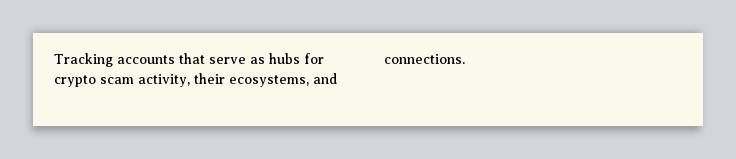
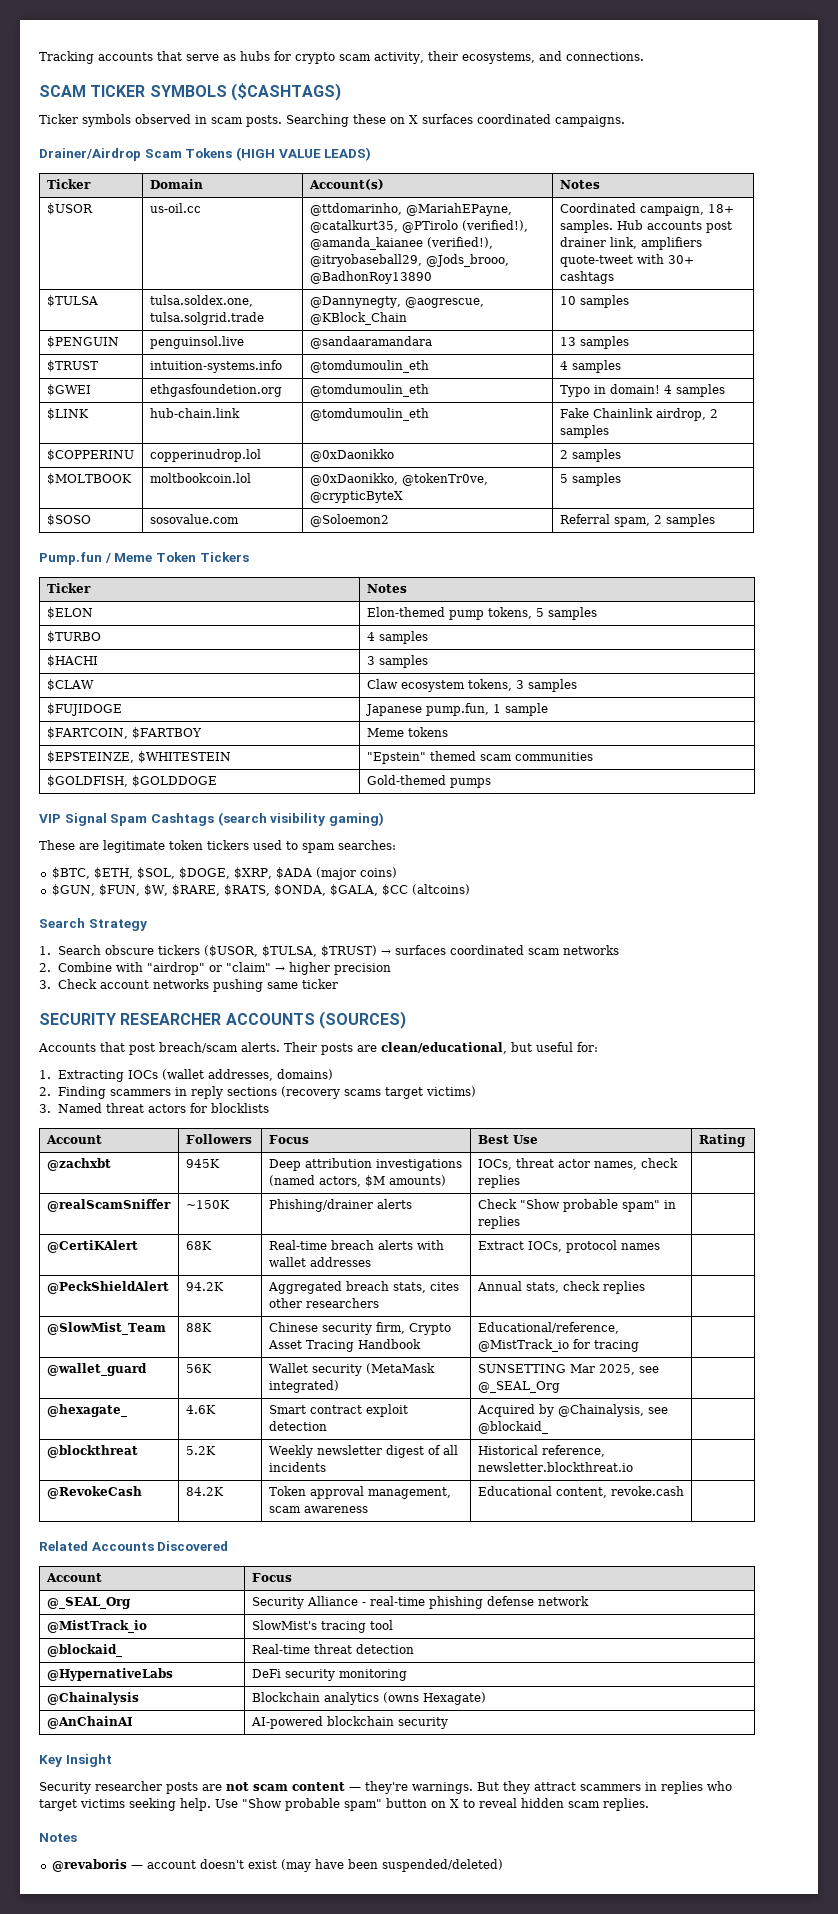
(465, 59) none -> [39,83,341,101] [39,114,625,127] [39,147,372,161] [46,179,91,189] [149,179,203,189] [308,179,384,190] [559,180,600,189] [46,203,93,215] [149,203,201,213] [309,203,512,216] [309,220,528,233] [309,237,493,250] [309,254,509,267] [309,271,432,284] [559,203,734,216] [559,220,732,233] [559,237,702,250] [559,254,694,267] [559,271,614,284] [46,295,98,307] [149,295,253,307] [149,312,264,325] [309,296,484,308] [309,312,407,325] [559,295,629,308] [46,336,119,348] [149,336,244,349] [309,336,432,349] [559,336,629,349] [46,360,98,372] [149,360,282,373] [309,360,429,373] [559,360,621,373] [46,384,91,396] [149,384,282,397] [309,384,429,397] [559,384,725,397] [46,408,89,420] [149,408,240,418] [309,408,429,421] [559,408,718,421] [559,425,609,438] [46,449,134,461] [149,449,261,462] [309,449,394,462] [559,449,621,462] [46,473,132,485] [149,473,251,483] [309,473,488,486] [309,491,403,503] [559,473,621,486] [46,514,91,526] [149,514,239,524] [309,514,389,527] [559,514,715,527] [39,552,249,565] [46,583,91,593] [366,584,407,593] [46,607,93,619] [366,607,597,620] [46,631,101,643] [366,631,428,644] [46,655,98,667] [366,655,428,668] [46,679,94,691] [366,679,577,692] [46,703,122,716] [364,703,548,716] [46,727,202,739] [366,727,448,737] [46,751,231,763] [366,751,593,764] [46,775,217,787] [366,775,491,788] [39,812,384,826] [39,840,396,853] [51,867,397,880] [51,884,470,896] [39,918,147,931] [39,945,619,957] [39,962,391,975] [39,979,338,992] [39,1011,406,1029] [38,1042,598,1055] [39,1069,333,1082] [39,1086,476,1099] [39,1103,269,1113] [45,1135,102,1144] [185,1134,252,1144] [268,1135,309,1144] [477,1135,538,1144] [698,1134,746,1147] [46,1158,111,1171] [185,1159,220,1168] [268,1158,462,1171] [268,1175,446,1187] [477,1158,678,1170] [477,1175,520,1188] [46,1199,171,1212] [185,1200,230,1209] [268,1199,412,1212] [477,1199,676,1212] [477,1216,520,1229] [46,1240,138,1253] [185,1241,212,1250] [268,1240,444,1250] [268,1257,371,1267] [477,1240,660,1253] [46,1281,169,1294] [185,1282,224,1291] [267,1281,459,1294] [268,1298,379,1308] [476,1281,645,1294] [46,1322,166,1335] [185,1323,212,1332] [268,1322,451,1335] [267,1339,421,1352] [477,1322,619,1334] [477,1339,639,1352] [46,1363,147,1376] [185,1364,212,1373] [268,1363,435,1376] [268,1380,339,1393] [477,1364,659,1375] [477,1381,560,1393] [46,1404,127,1417] [185,1405,216,1414] [268,1404,408,1417] [268,1421,327,1431] [476,1404,668,1417] [477,1421,548,1434] [46,1445,138,1458] [185,1446,216,1455] [268,1445,458,1458] [268,1462,326,1472] [477,1445,605,1457] [477,1462,633,1472] [46,1486,142,1499] [185,1487,224,1496] [268,1486,451,1499] [268,1506,368,1513] [477,1486,684,1498] [39,1541,229,1551] [45,1573,102,1582] [251,1573,292,1582] [46,1597,131,1609] [251,1596,589,1609] [46,1620,147,1633] [251,1620,393,1633] [46,1644,122,1657] [251,1644,414,1654] [46,1668,173,1681] [251,1669,407,1681] [46,1692,139,1705] [251,1692,486,1705] [46,1716,133,1729] [250,1716,448,1729] [39,1754,112,1767] [39,1781,732,1794] [39,1798,649,1811] [39,1833,77,1842] [51,1859,503,1872] // SCAM TICKER SYMBOLS ($CASHTAGS) // Ticker symbols observed in scam posts. Searching these on X surfaces coordinated campaigns. // Drainer/Airdrop Scam Tokens (HIGH VALUE LEADS) // Ticker | Domain | Account(s) | Notes // $USOR | us-oil.cc | @ttdomarinho, @MariahEPayne, @catalkurt35, @PTirolo (verified!), @amanda_kaianee (verified!), @itryobaseball29, @Jods_brooo, @BadhonRoy13890 | Coordinated campaign, 18+ samples. Hub accounts post drainer link, amplifiers quote-tweet with 30+ cashtags // $TULSA | tulsa.soldex.one, tulsa.solgrid.trade | @Dannynegty, @aogrescue, @KBlock_Chain | 10 samples // $PENGUIN | penguinsol.live | @sandaaramandara | 13 samples // $TRUST | intuition-systems.info | @tomdumoulin_eth | 4 samples // $GWEI | ethgasfoundetion.org | @tomdumoulin_eth | Typo in domain! 4 samples // $LINK | hub-chain.link | @tomdumoulin_eth | Fake Chainlink airdrop, 2 samples // $COPPERINU | copperinudrop.lol | @0xDaonikko | 2 samples // $MOLTBOOK | moltbookcoin.lol | @0xDaonikko, @tokenTr0ve, @crypticByteX | 5 samples // $SOSO | sosovalue.com | @Soloemon2 | Referral spam, 2 samples // Pump.fun / Meme Token Tickers // Ticker | Notes // $ELON | Elon-themed pump tokens, 5 samples // $TURBO | 4 samples // $HACHI | 3 samples // $CLAW | Claw ecosystem tokens, 3 samples // $FUJIDOGE | Japanese pump.fun, 1 sample // $FARTCOIN, $FARTBOY | Meme tokens // $EPSTEINZE, $WHITESTEIN | "Epstein" themed scam communities // $GOLDFISH, $GOLDDOGE | Gold-themed pumps // VIP Signal Spam Cashtags (search visibility gaming) // These are legitimate token tickers used to spam searches: // $BTC, $ETH, $SOL, $DOGE, $XRP, $ADA (major coins) // $GUN, $FUN, $W, $RARE, $RATS, $ONDA, $GALA, $CC (altcoins) // Search Strategy // 1. Search obscure tickers ($USOR, $TULSA, $TRUST) → surfaces coordinated scam networks // 2. Combine with "airdrop" or "claim" → higher precision // 3. Check account networks pushing same ticker // SECURITY RESEARCHER ACCOUNTS (SOURCES) // Accounts that post breach/scam alerts. Their posts are clean/educational, but useful for: // 1. Extracting IOCs (wallet addresses, domains) // 2. Finding scammers in reply sections (recovery scams target victims) // 3. Named threat actors for blocklists // Account | Followers | Focus | Best Use | Rating // @zachxbt | 945K | Deep attribution investigations (named actors, $M amounts) | IOCs, threat actor names, check replies | // @realScamSniffer | ~150K | Phishing/drainer alerts | Check "Show probable spam" in replies | // @CertiKAlert | 68K | Real-time breach alerts with wallet addresses | Extract IOCs, protocol names | // @PeckShieldAlert | 94.2K | Aggregated breach stats, cites other researchers | Annual stats, check replies | // @SlowMist_Team | 88K | Chinese security firm, Crypto Asset Tracing Handbook | Educational/reference, @MistTrack_io for tracing | // @wallet_guard | 56K | Wallet security (MetaMask integrated) | SUNSETTING Mar 2025, see @_SEAL_Org | // @hexagate_ | 4.6K | Smart contract exploit detection | Acquired by @Chainalysis, see @blockaid_ | // @blockthreat | 5.2K | Weekly newsletter digest of all incidents | Historical reference, newsletter.blockthreat.io | // @RevokeCash | 84.2K | Token approval management, scam awareness | Educational content, revoke.cash | // Related Accounts Discovered // Account | Focus // @_SEAL_Org | Security Alliance - real-time phishing defense network // @MistTrack_io | SlowMist's tracing tool // @blockaid_ | Real-time threat detection // @HypernativeLabs | DeFi security monitoring // @Chainalysis | Blockchain analytics (owns Hexagate) // @AnChainAI | AI-powered blockchain security // Key Insight // Security researcher posts are not scam content — they're warnings. But they attract scammers in replies who target victims seeking help. Use "Show probable spam" button on X to reveal hidden scam replies. // Notes // @revaboris — account doesn't exist (may have been suspended/deleted)

